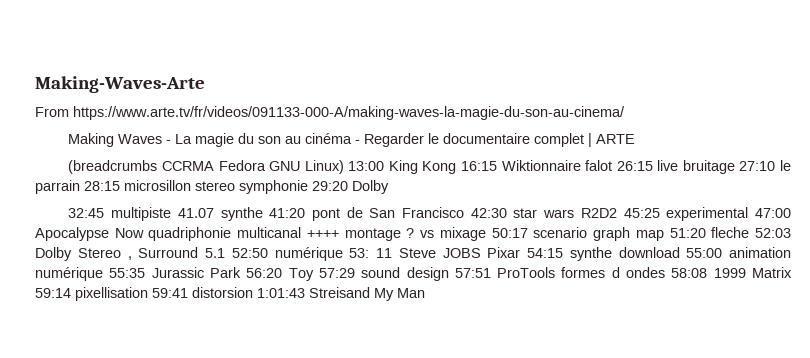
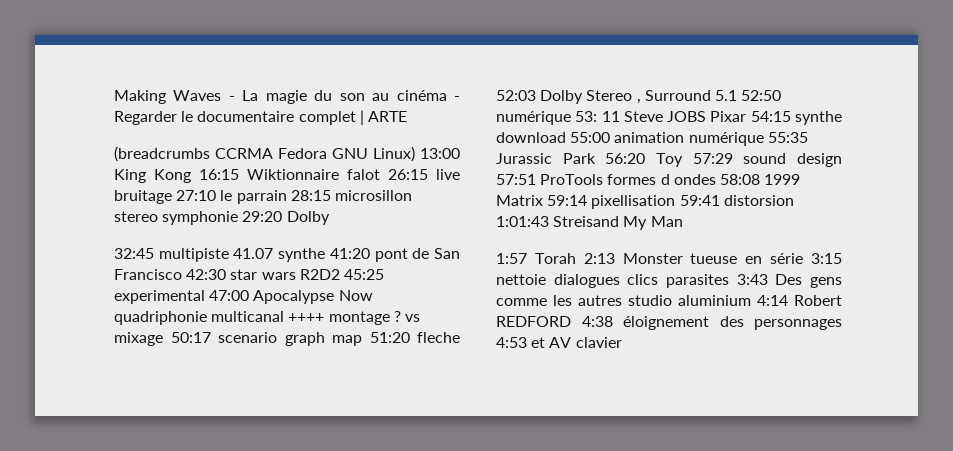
[35,76,205,93] [35,106,625,120] Making-Waves-Arte // From https://www.arte.tv/fr/videos/091133-000-A/making-waves-la-magie-du-son-au-cinema/ // -> (114, 97) none
(425, 293) none -> [496,253,842,264] [496,274,842,288] [496,295,842,306] [496,316,842,330] [496,337,622,348] // 1:57 Torah 2:13 Monster tueuse en série 3:15 nettoie dialogues clics parasites 3:43 Des gens comme les autres studio aluminium 4:14 Robert REDFORD 4:38 éloignement des personnages 4:53 et AV clavier

